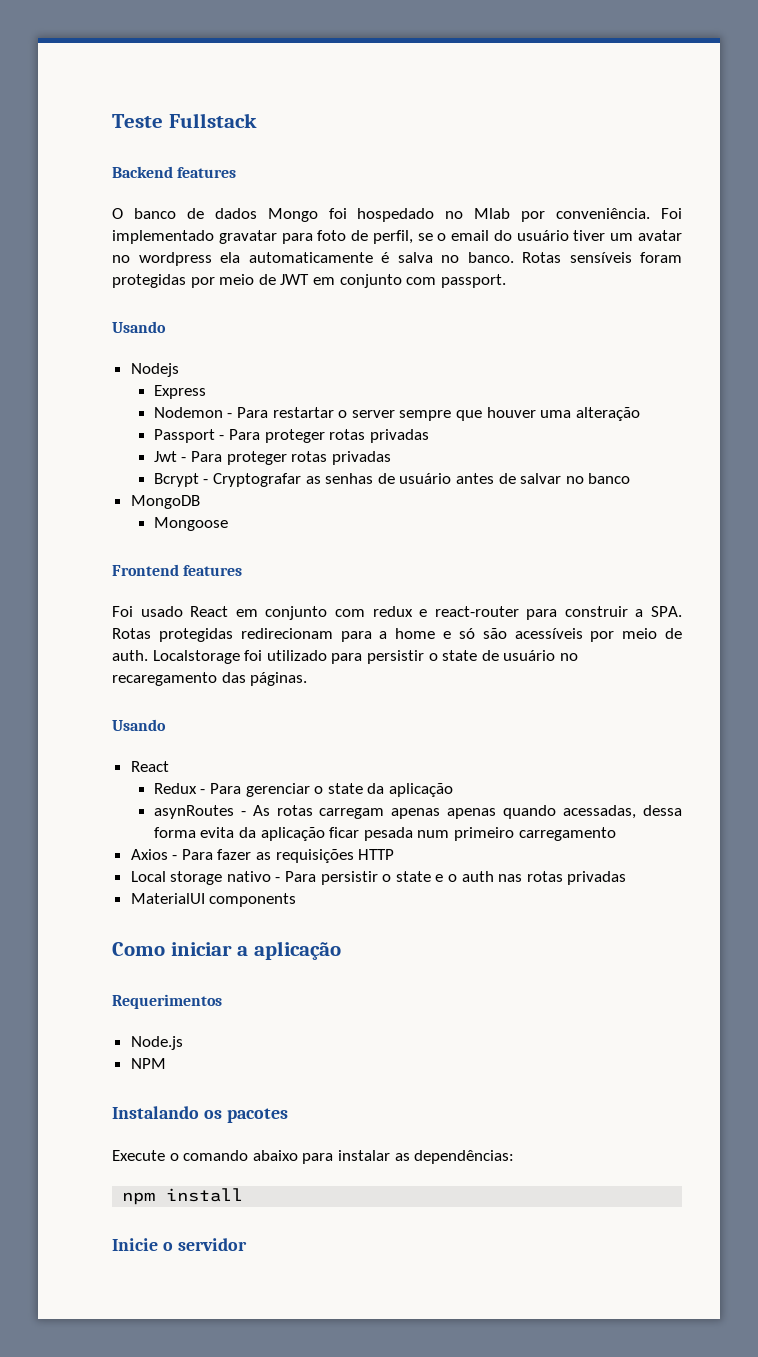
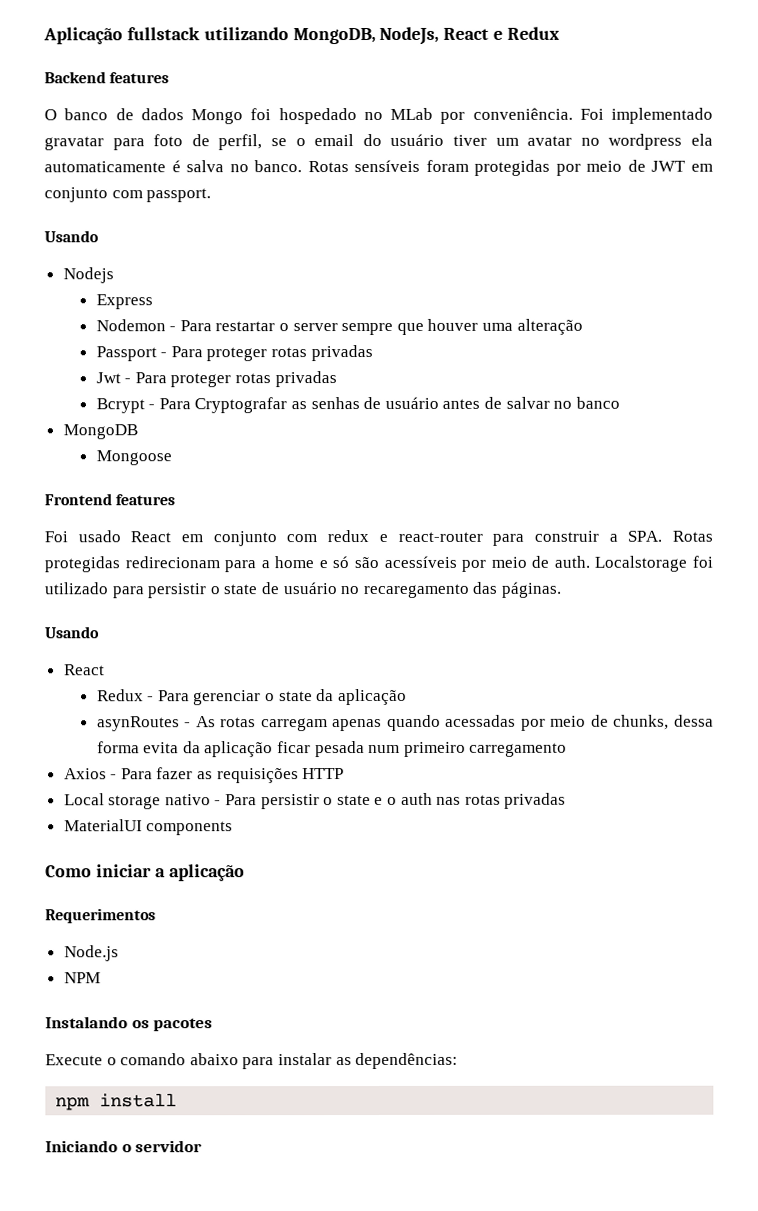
[112,113,257,128] Teste Fullstack -> [43,26,561,45] Aplicação fullstack utilizando MongoDB, NodeJs, React e Redux
[474,208,511,219] Mlab -> [390,107,433,120] MLab
(209, 481) none -> [158,398,191,410] Para
[447,805,637,819] apenas quando acessadas, -> [386,714,670,731] quando acessadas por meio de chunks,
[112,1238,158,1251] Inicie -> [45,1140,118,1153] Iniciando

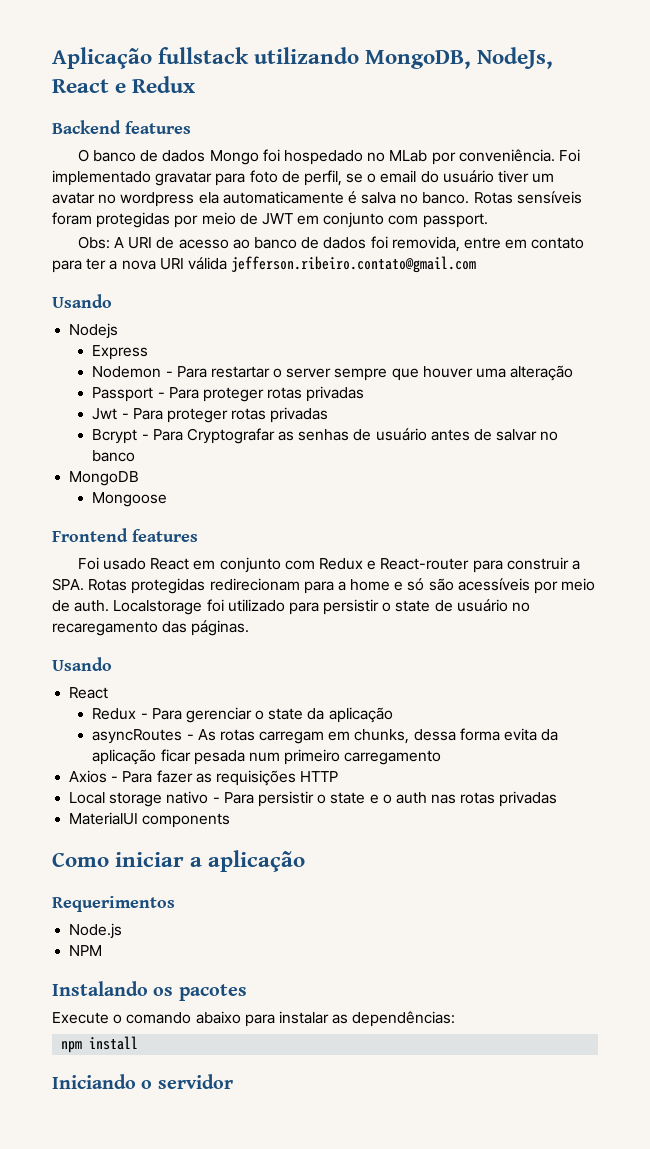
(212, 195) none -> [77,236,585,252] [52,256,477,273] // Obs: A URI de acesso ao banco de dados foi removida, entre em contato para ter a nova URI válida jefferson.ribeiro.contato@gmail.com
[327,530,483,543] redux e react-router -> [319,558,470,570] Redux e React-router
[96,716,180,732] asynRoutes -> [92,729,183,744] asyncRoutes
[332,714,609,732] apenas quando acessadas por meio de -> [328,731,351,741] em

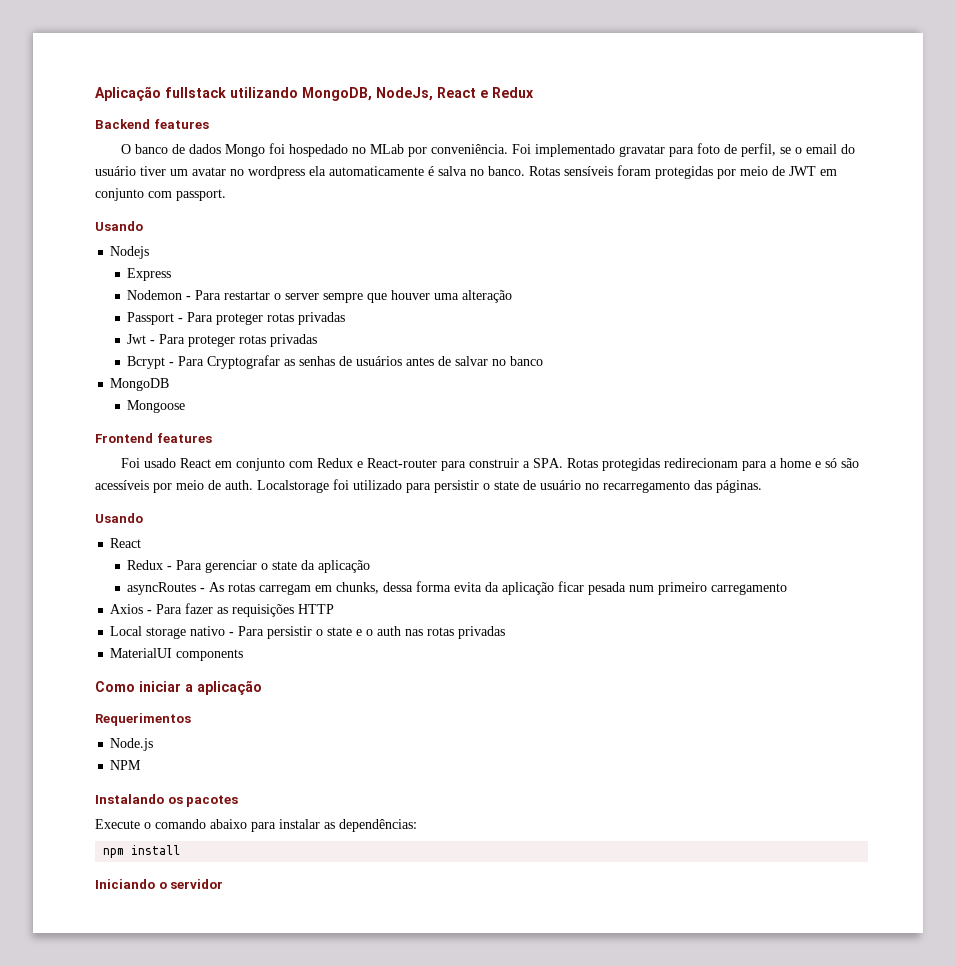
[77,236,585,252] [52,256,477,273] // Obs: A URI de acesso ao banco de dados foi removida, entre em contato para ter a nova URI válida jefferson.ribeiro.contato@gmail.com -> (226, 195) none
[375,428,427,441] usuário -> [356,356,403,366] usuários
[52,621,158,636] recaregamento -> [603,481,690,493] recarregamento

